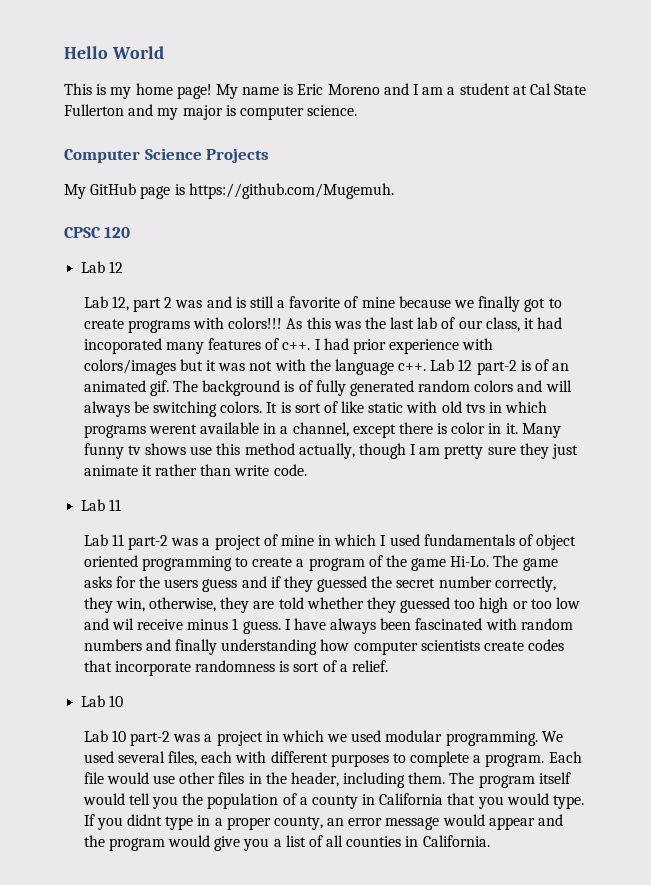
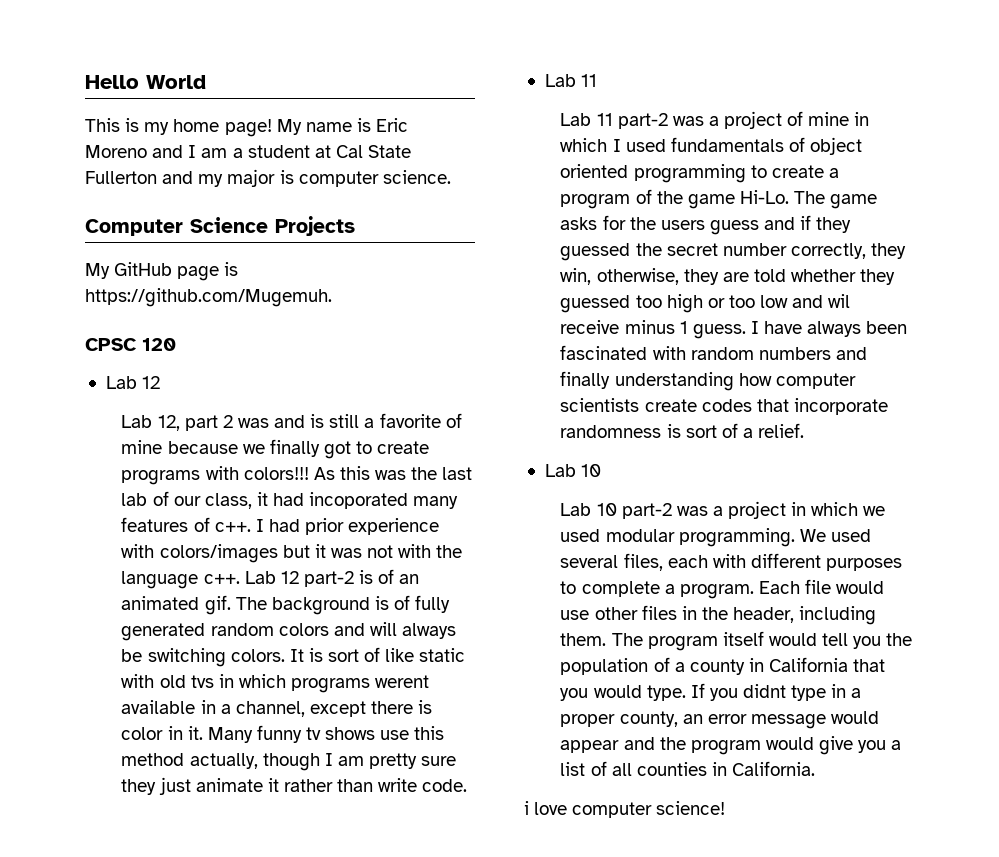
(490, 841) none -> [524,801,726,818] // i love computer science!

